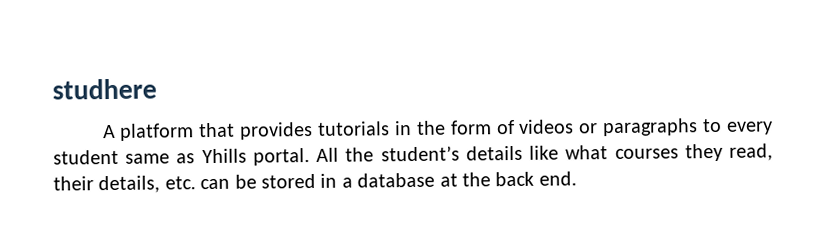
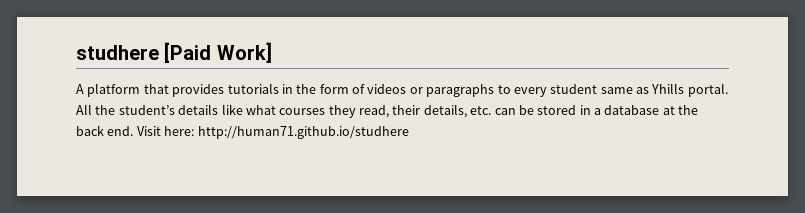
(157, 89) none -> [164,42,272,63] [Paid Work]
(577, 178) none -> [136,126,409,139] Visit here: http://human71.github.io/studhere

